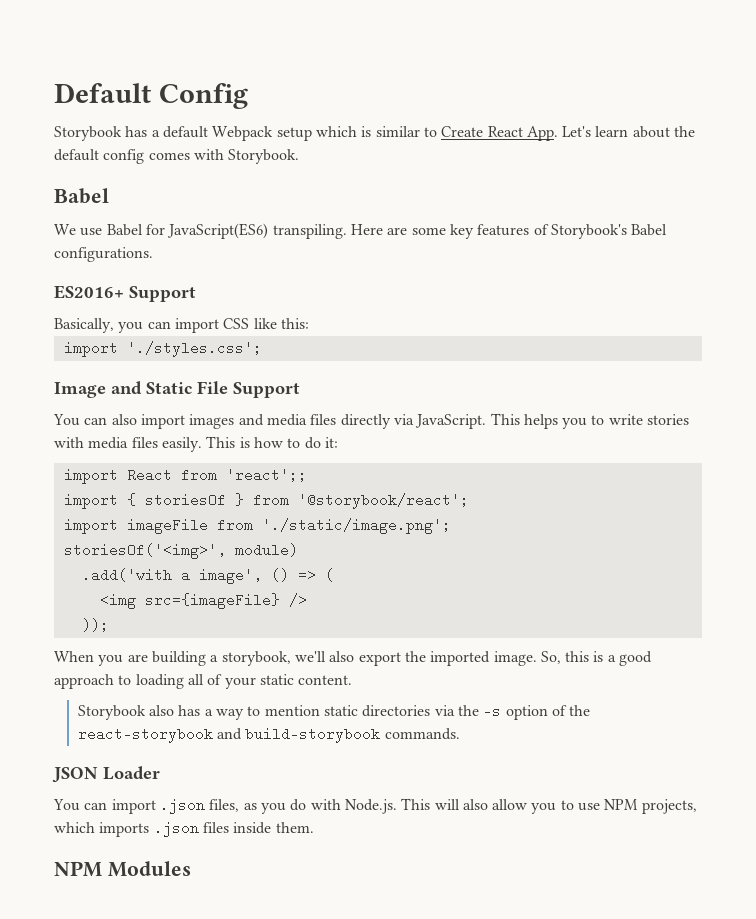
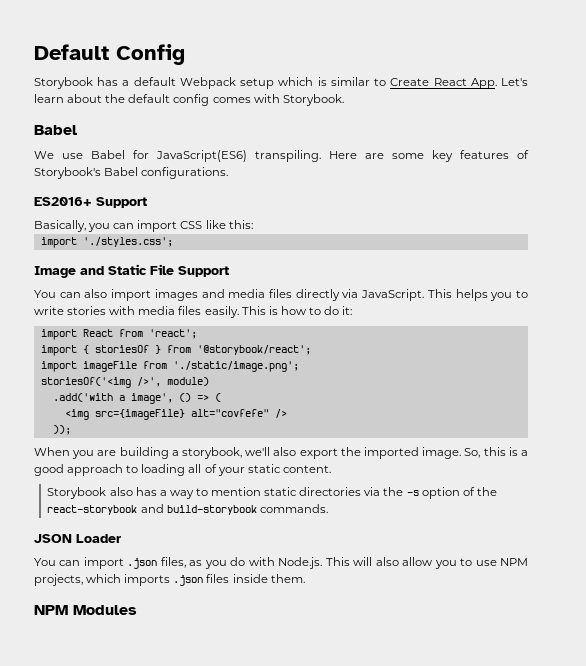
[225,468,307,482] 'react';; -> [148,329,197,339] 'react';
[63,543,226,559] storiesOf('<img>', -> [40,377,161,388] storiesOf('<img />',
(280, 601) none -> [190,409,269,417] alt="covfefe"

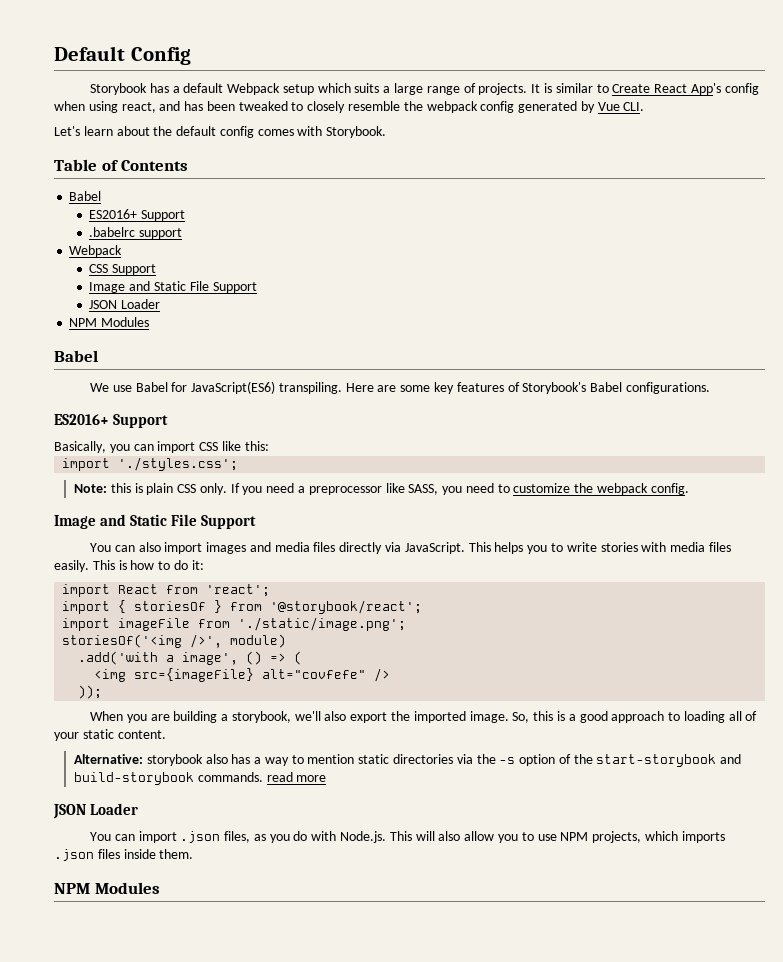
(314, 81) none -> [354,83,541,95] suits a large range of projects. It
[470,78,497,89] App. -> [690,83,759,95] [54,101,645,113] App's config when using react, and has been tweaked to closely resemble the webpack config generated by Vue CLI. //
(344, 100) none -> [54,159,189,171] [69,191,102,201] [89,209,186,221] [89,227,183,239] [69,245,123,257] [89,264,157,275] [89,281,257,293] [89,299,161,309] [69,317,150,327] // Table of Contents // Babel // ES2016+ Support // .babelrc support // Webpack // CSS Support // Image and Static File Support // JSON Loader // NPM Modules
(173, 242) none -> [74,483,689,495] // Note: this is plain CSS only. If you need a preprocessor like SASS, you need to customize the webpack config.
[47,487,107,499] Storybook -> [74,754,203,766] Alternative: storybook
[47,505,138,515] react-storybook -> [596,754,717,767] start-storybook
(328, 508) none -> [266,772,327,782] read more

